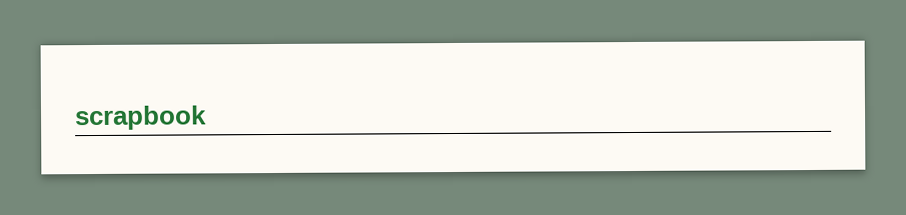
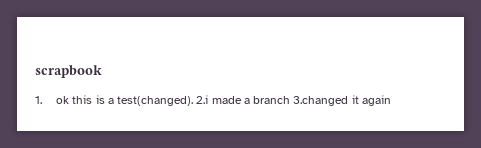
(207, 118) none -> [35,95,391,106] // 1. ok this is a test(changed). 2.i made a branch 3.changed it again

